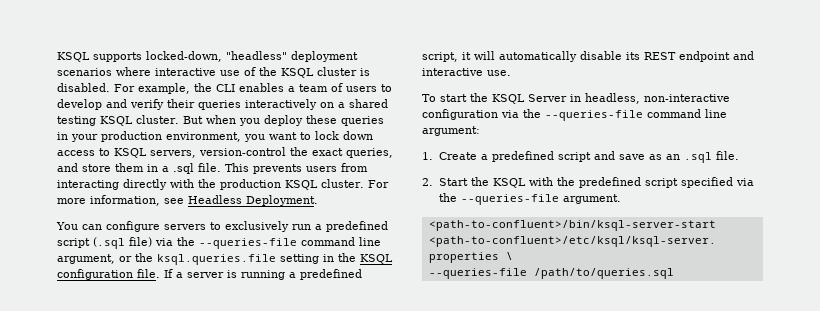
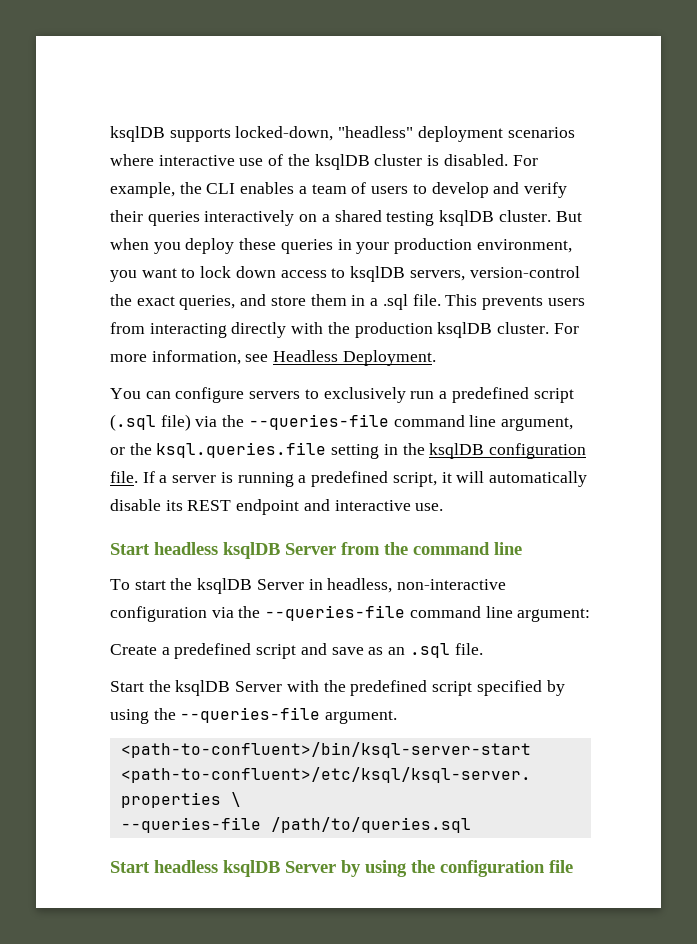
[57,52,90,62] KSQL -> [110,126,165,142] ksqlDB
[281,68,314,78] KSQL -> [314,154,370,170] ksqlDB
[100,116,133,126] KSQL -> [439,210,495,226] ksqlDB
[114,148,147,158] KSQL -> [350,266,406,282] ksqlDB
[285,180,318,190] KSQL -> [437,322,493,338] ksqlDB
[360,254,393,264] KSQL -> [429,443,485,459] ksqlDB
(511, 73) none -> [110,542,522,559] // Start headless ksqlDB Server from the command line
[492,94,525,104] KSQL -> [197,578,253,594] ksqlDB
[422,152,433,160] 1. -> (591, 615) none
[422,178,433,186] 2. -> (483, 649) none
[492,178,526,188] KSQL -> [175,680,283,696] ksqlDB Server
[735,178,754,186] via -> [546,680,565,696] [110,709,149,724] by using
(674, 273) none -> [110,860,573,877] // Start headless ksqlDB Server by using the configuration file

